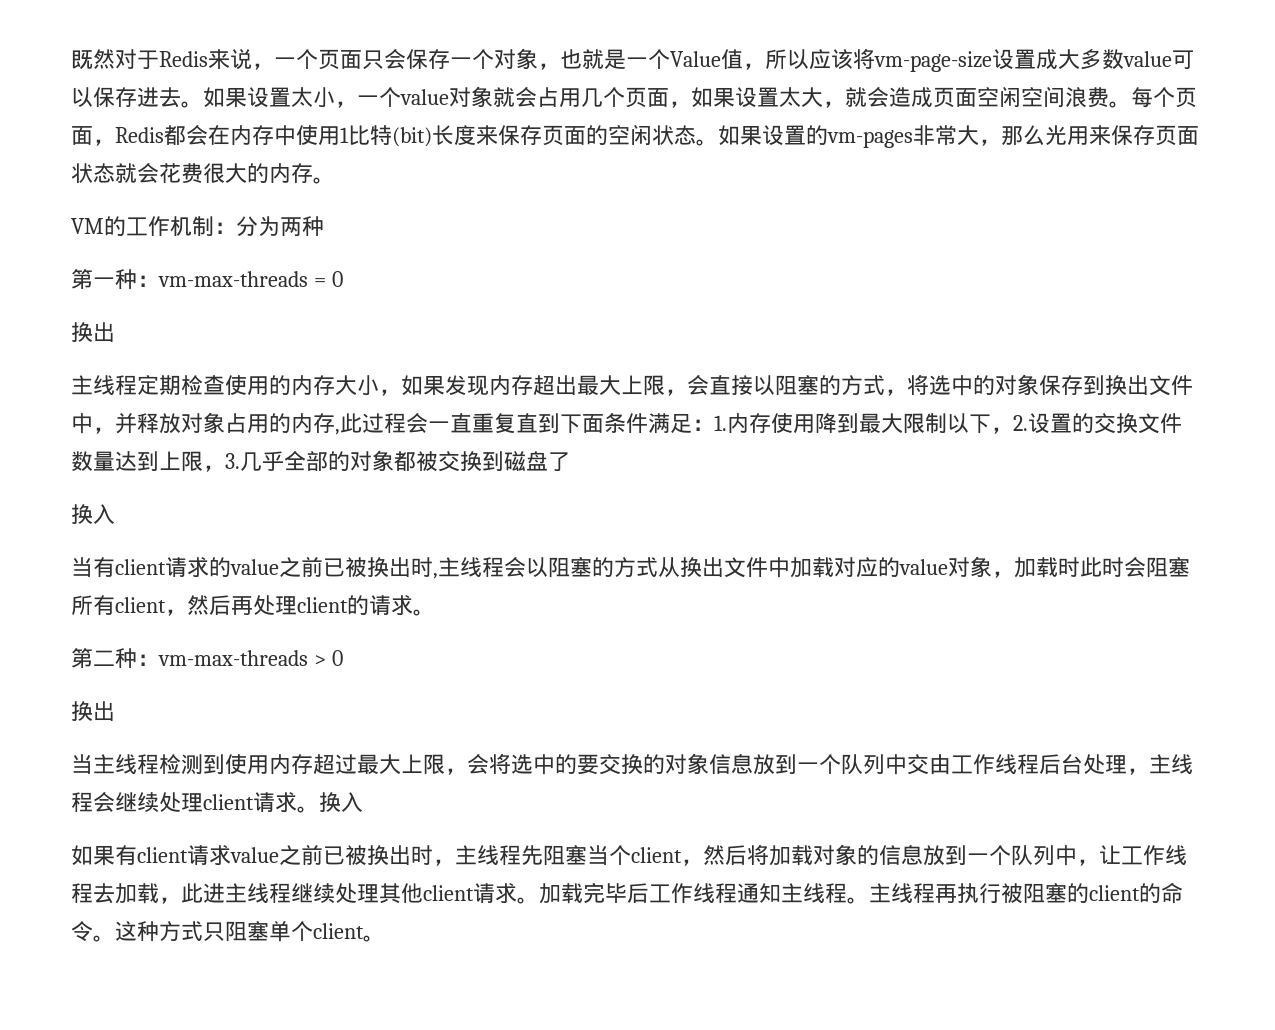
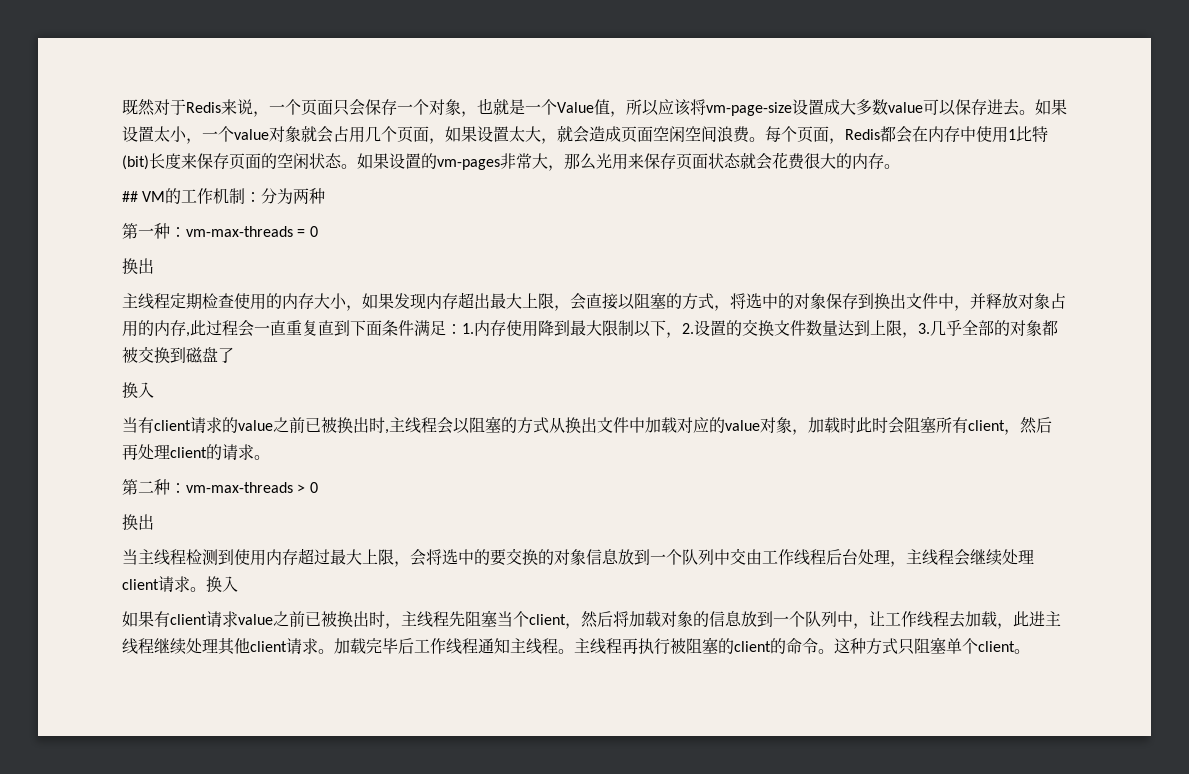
(335, 180) none -> [122,191,138,202] ##

